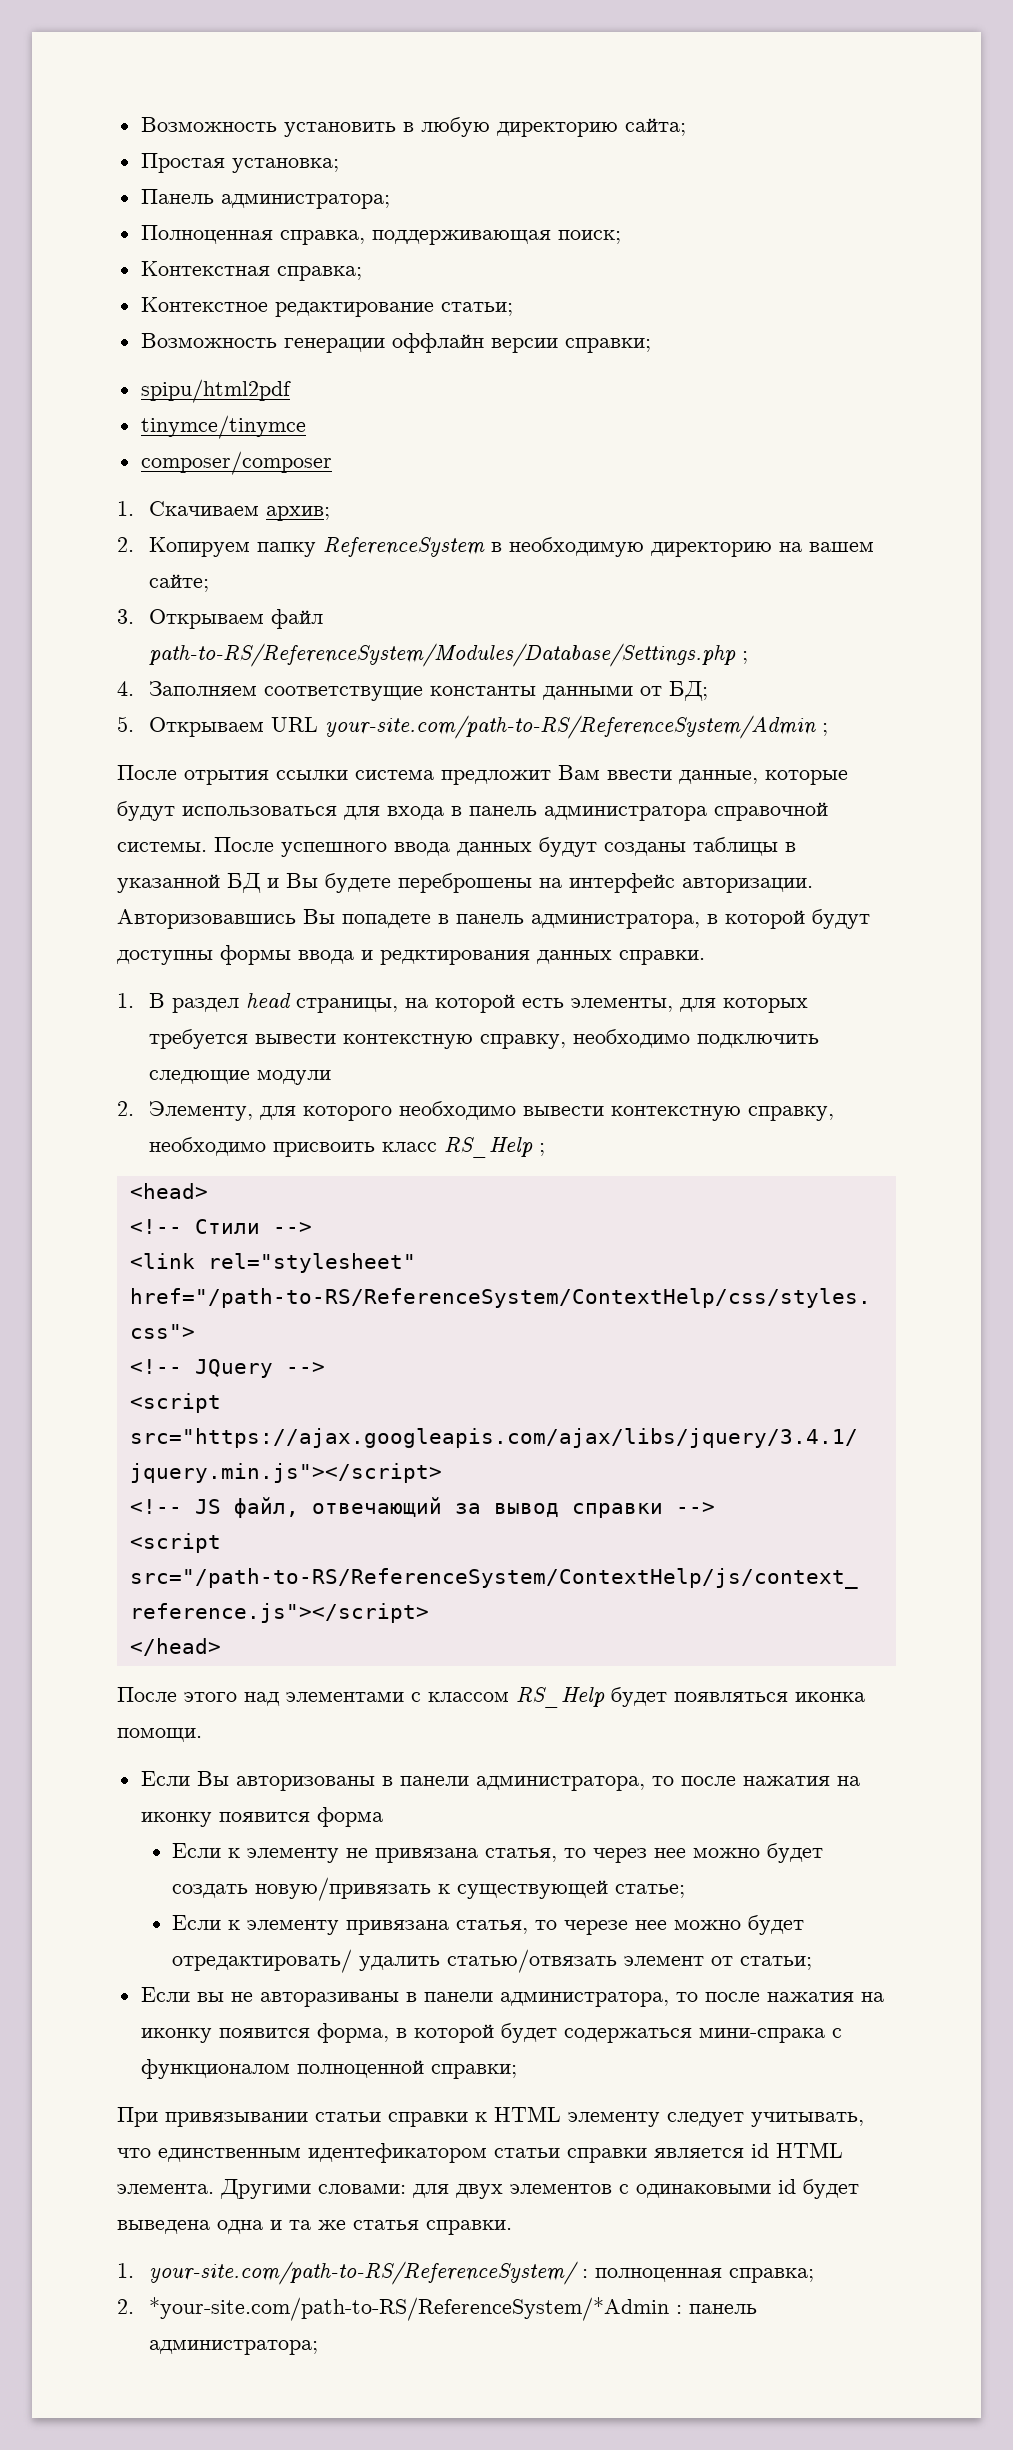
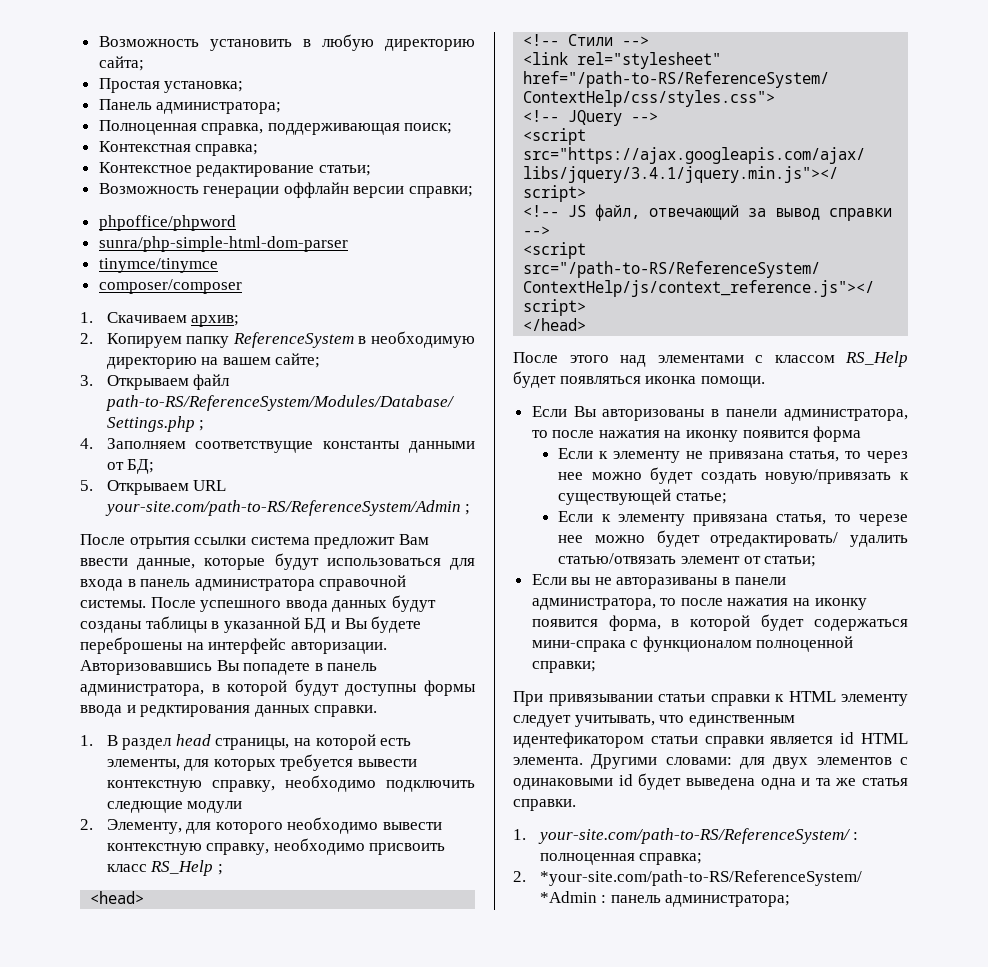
[140,379,291,403] spipu/html2pdf -> [98,215,236,231] [98,236,348,252] phpoffice/phpword // sunra/php-simple-html-dom-parser

